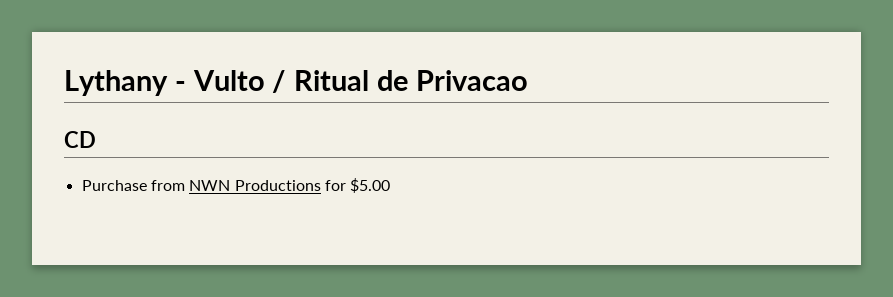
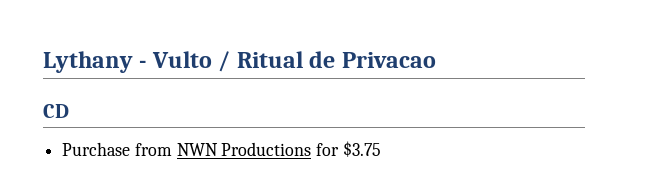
[350,178,391,193] $5.00 -> [342,141,381,157] $3.75

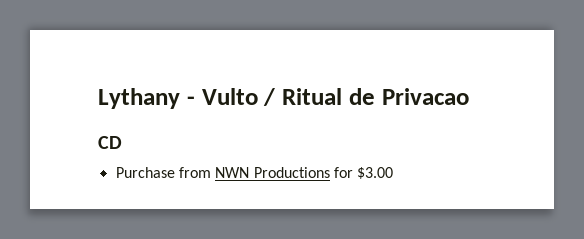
[342,141,381,157] $3.75 -> [357,167,394,179] $3.00

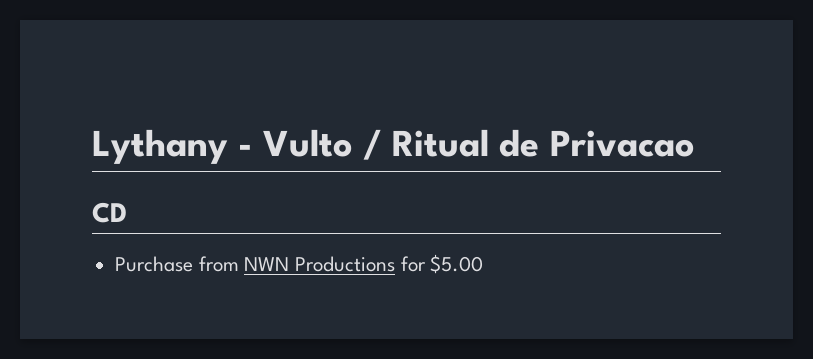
[357,167,394,179] $3.00 -> [430,254,484,274] $5.00

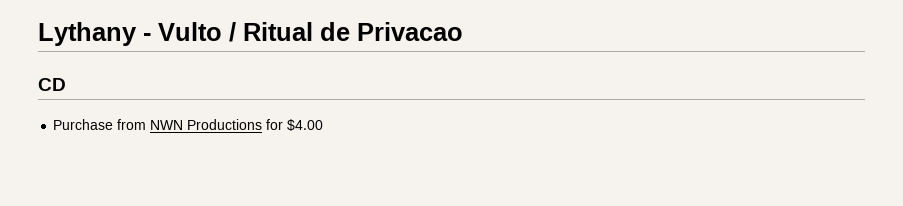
[430,254,484,274] $5.00 -> [287,119,324,131] $4.00

